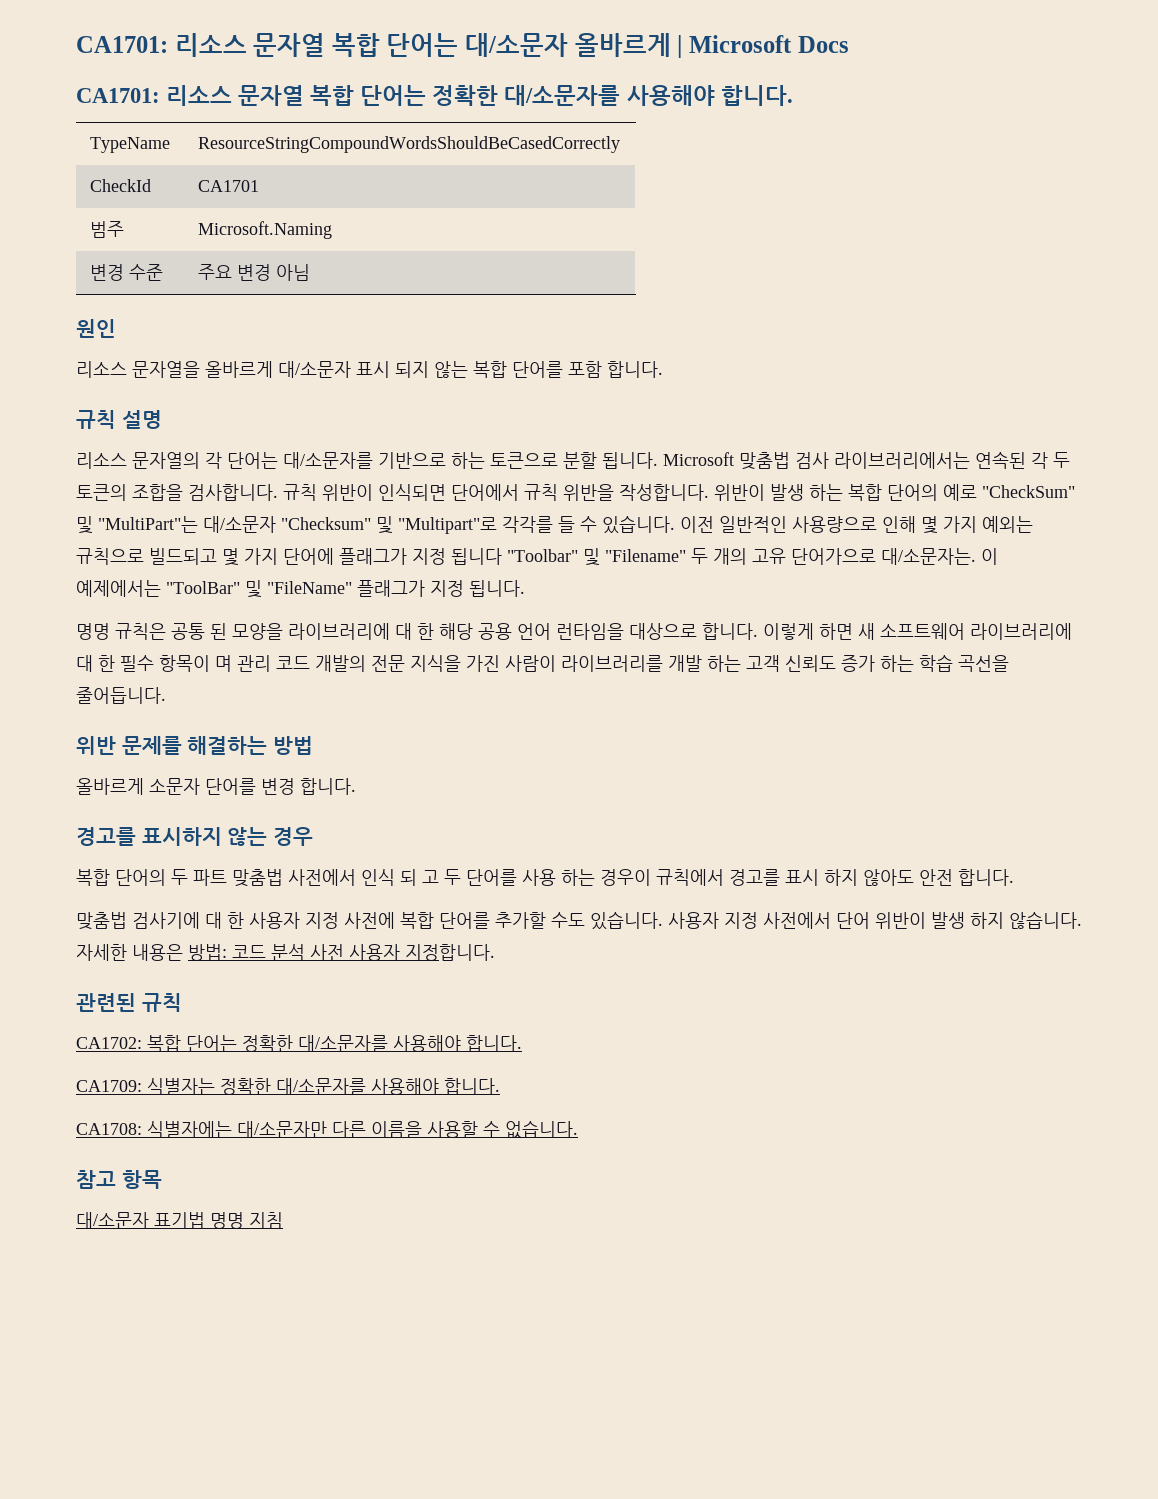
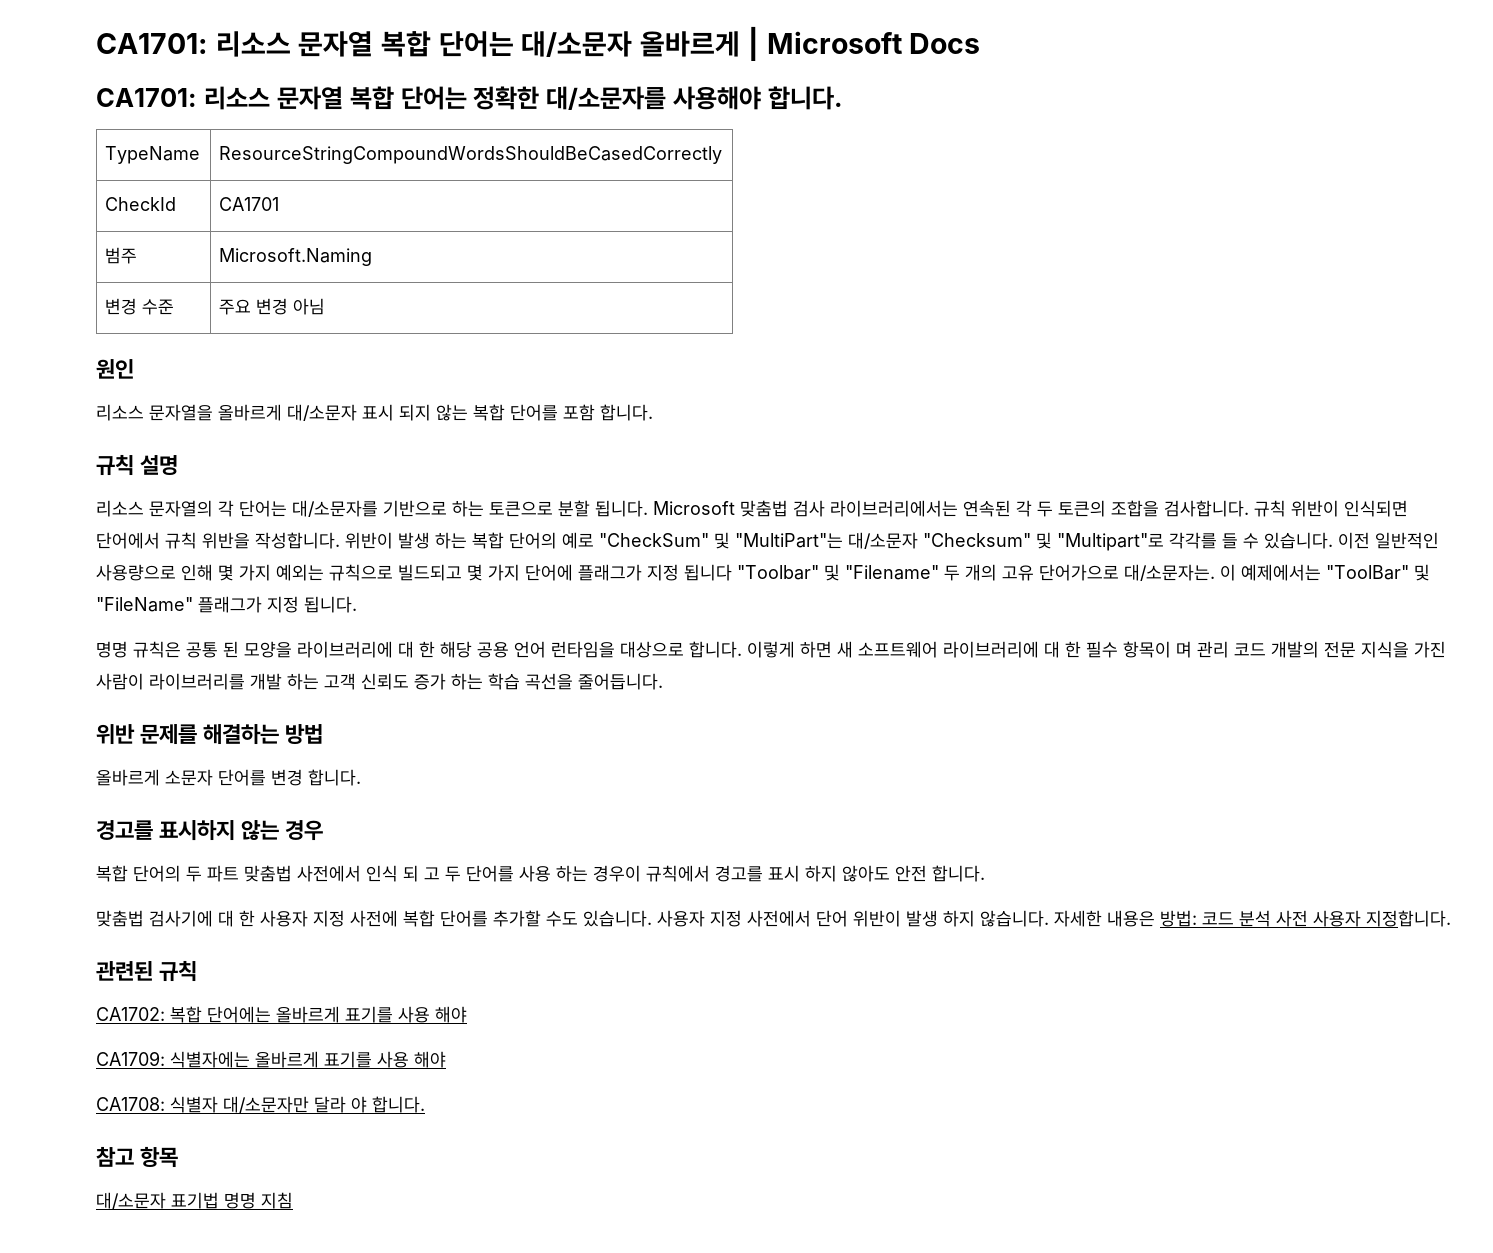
[186,1035,522,1052] [76,1078,500,1095] [76,1120,578,1139] 단어는 정확한 대/소문자를 사용해야 합니다. // CA1709: 식별자는 정확한 대/소문자를 사용해야 합니다. // CA1708: 식별자에는 대/소문자만 다른 이름을 사용할 수 없습니다. -> [207,1006,467,1023] [96,1051,446,1068] [96,1096,425,1113] 단어에는 올바르게 표기를 사용 해야 // CA1709: 식별자에는 올바르게 표기를 사용 해야 // CA1708: 식별자 대/소문자만 달라 야 합니다.

